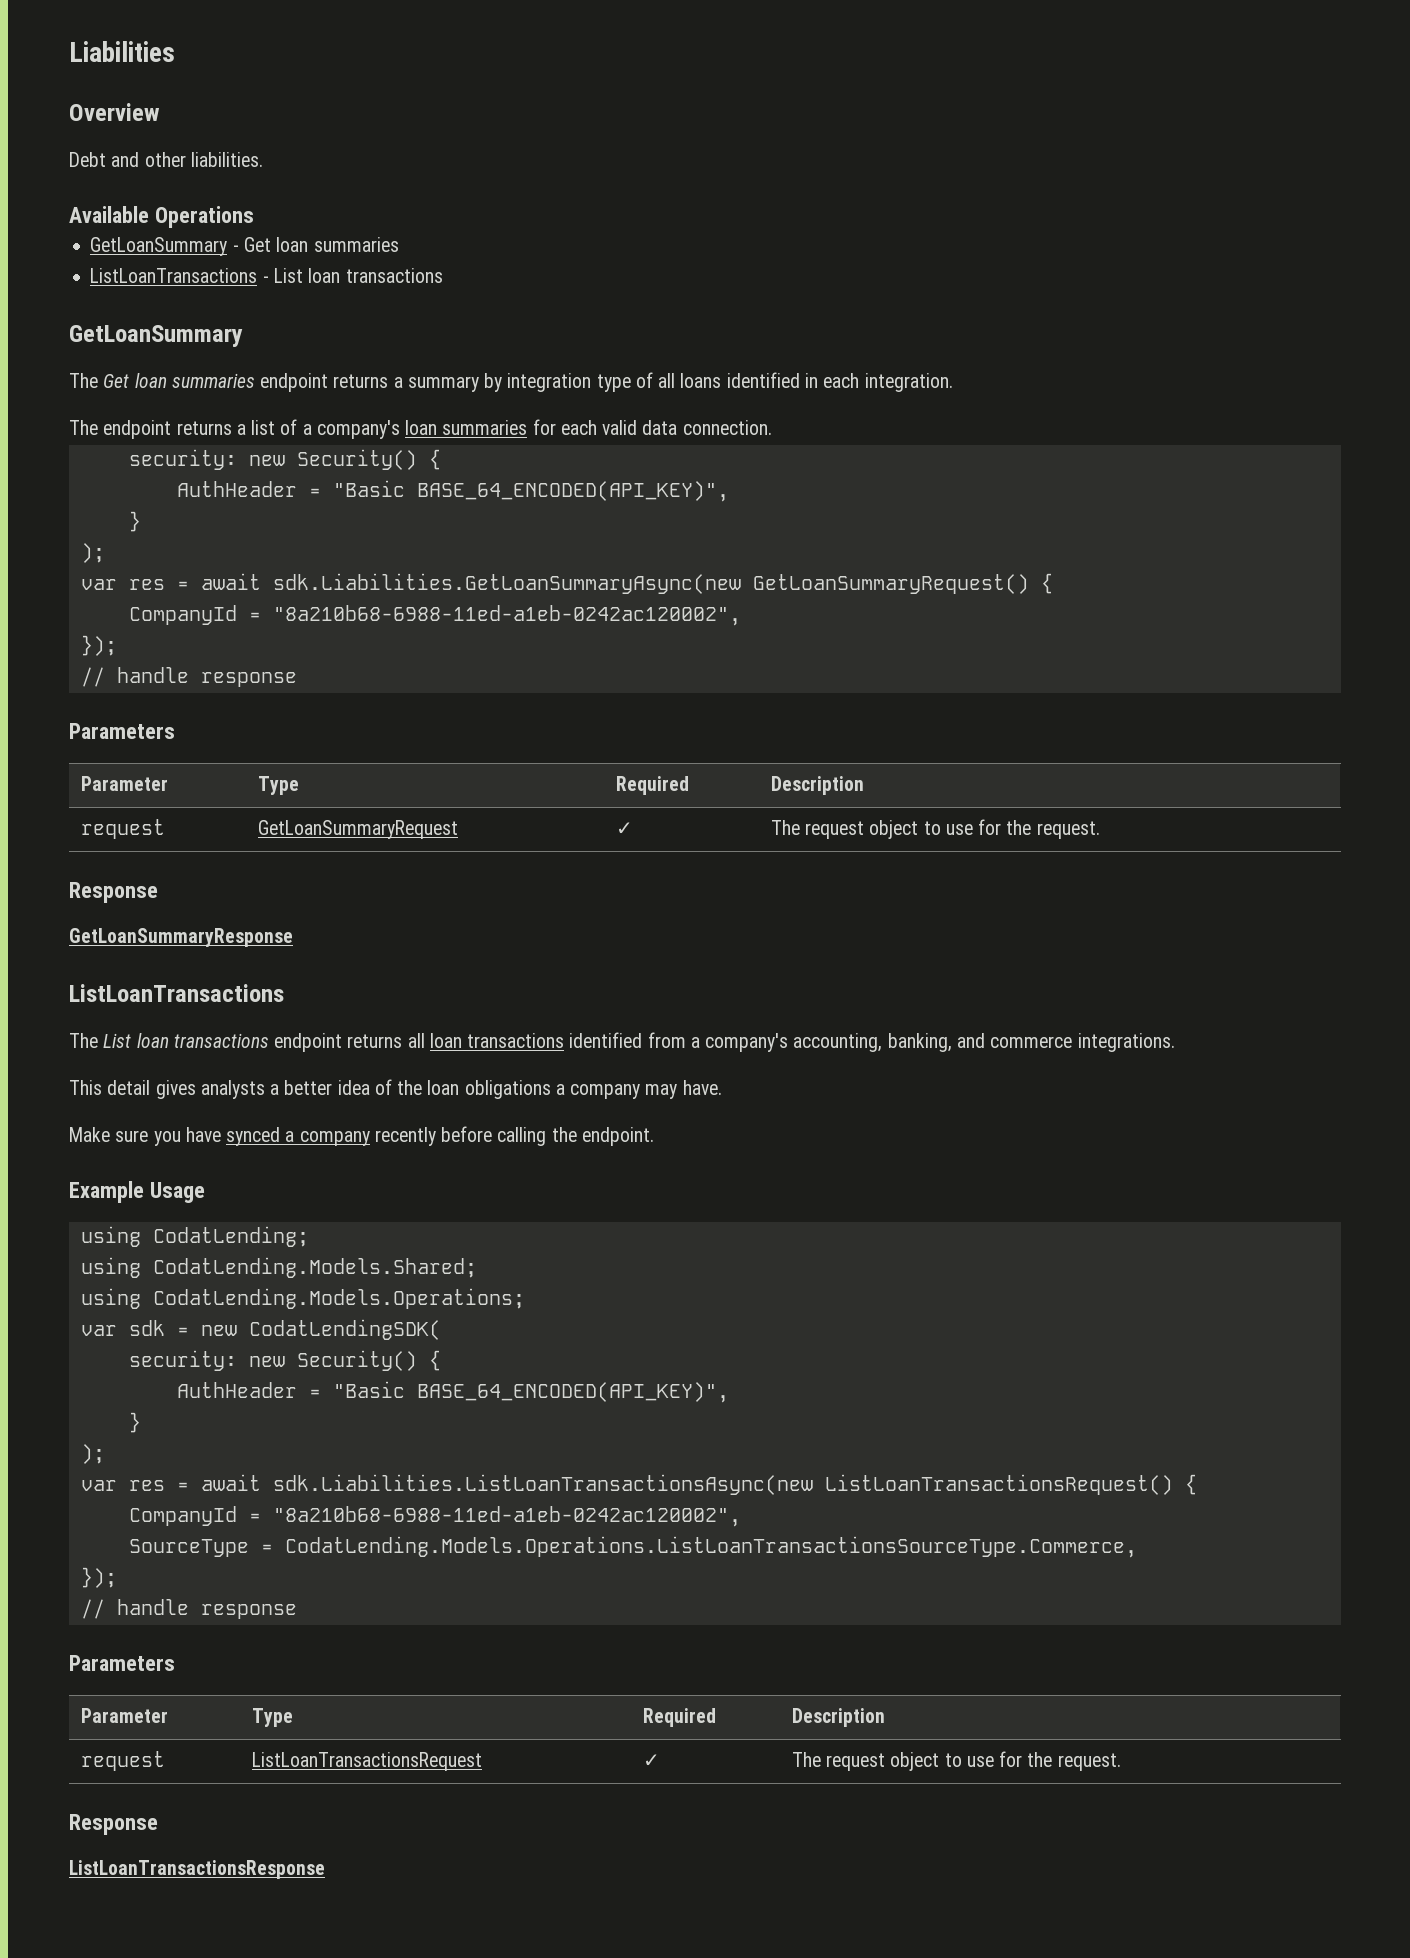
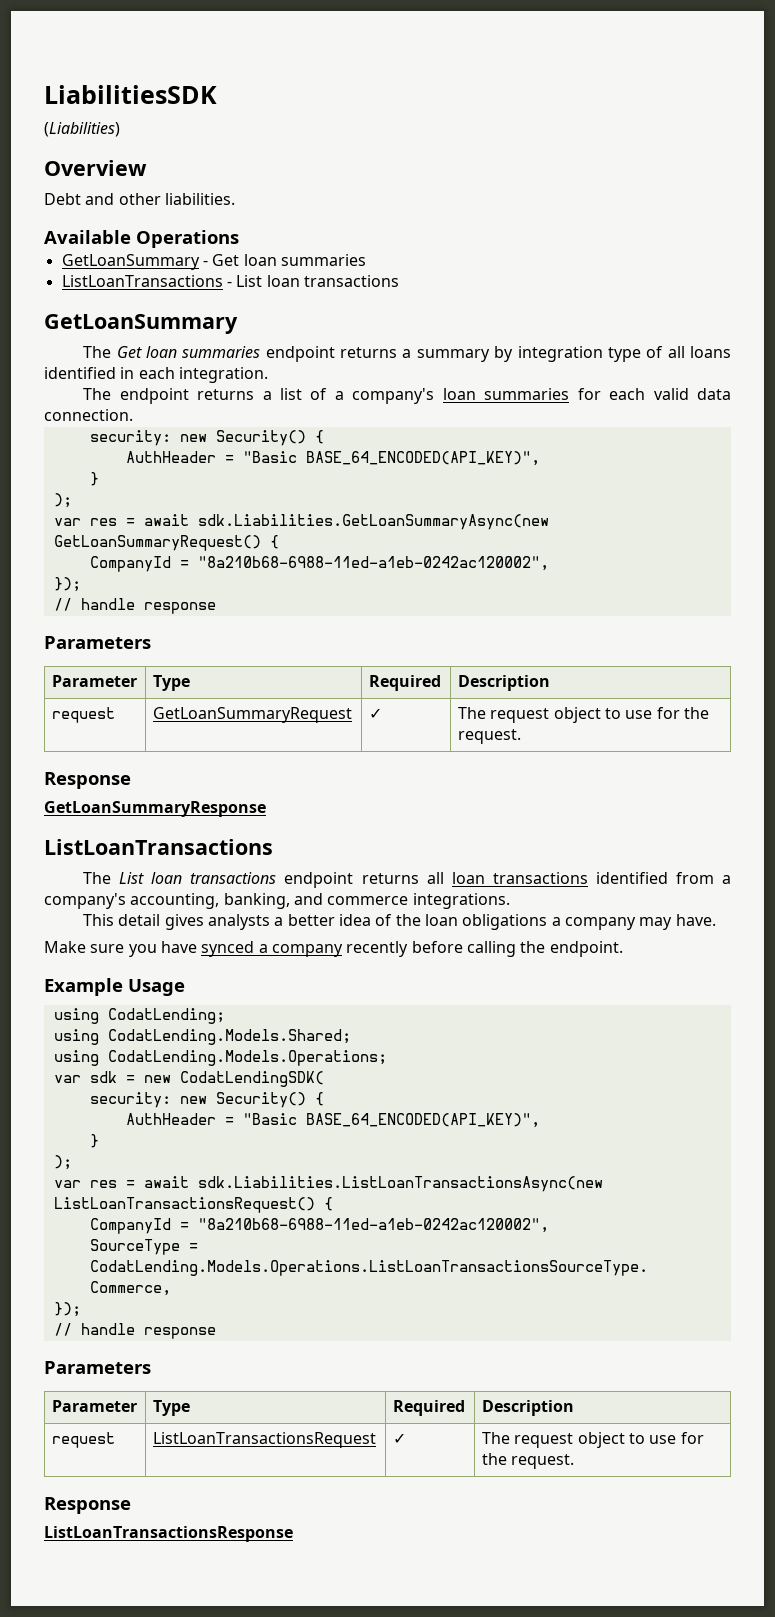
[69,41,175,62] Liabilities -> [44,85,217,104] [44,122,120,137] LiabilitiesSDK // (Liabilities)

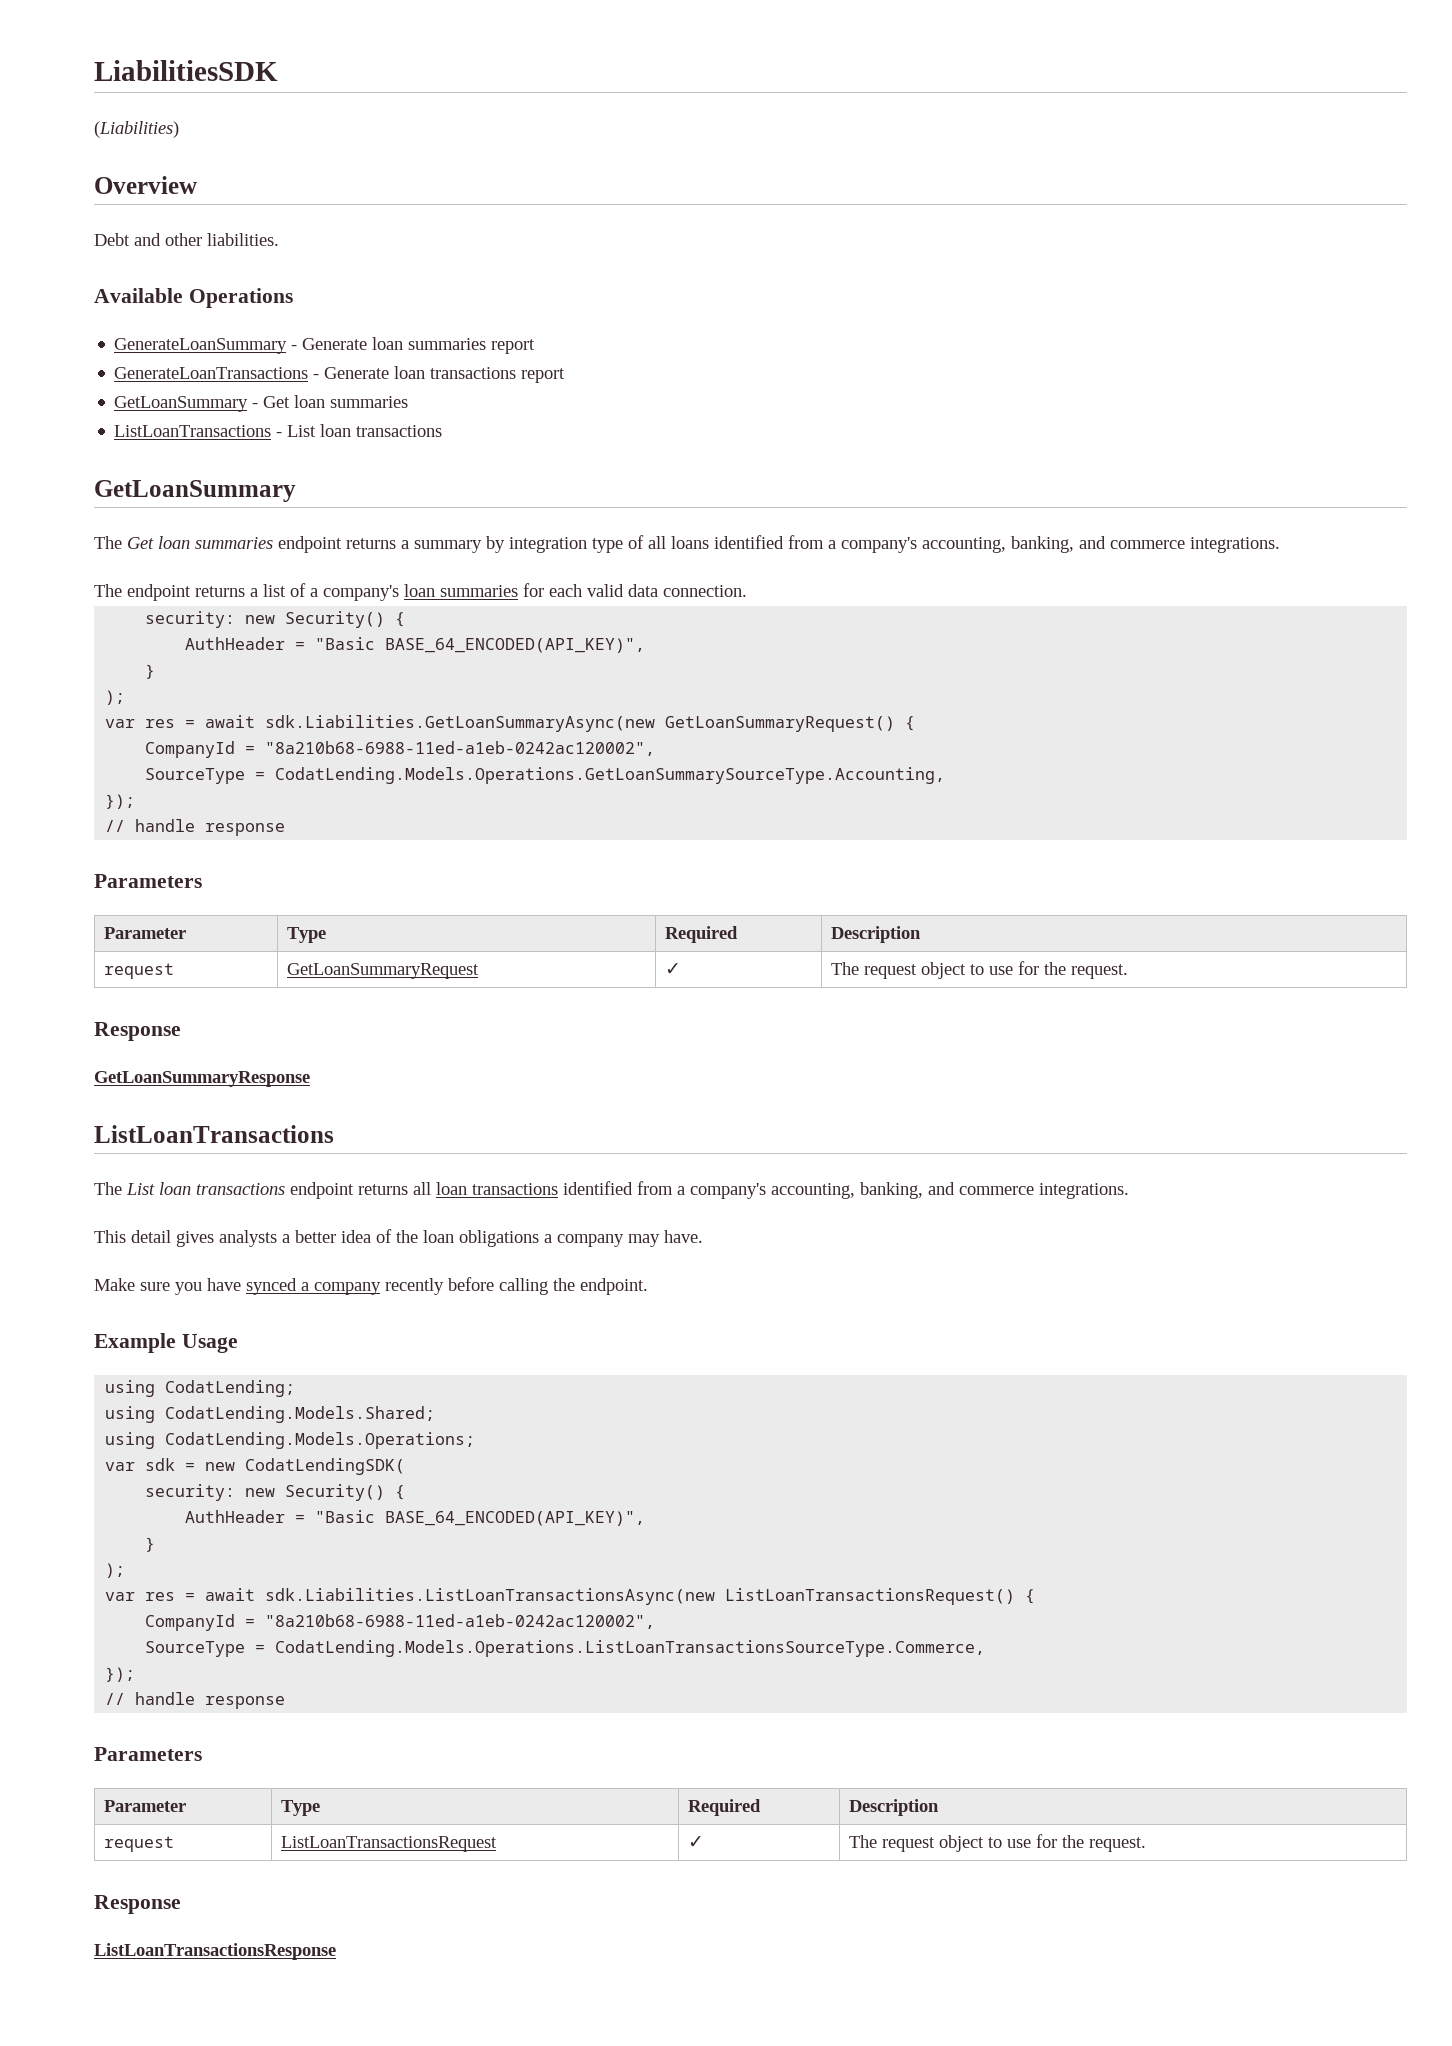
(239, 239) none -> [114,337,536,354] [114,366,566,383] // GenerateLoanSummary - Generate loan summaries report // GenerateLoanTransactions - Generate loan transactions report
[120,367,268,383] in each integration. -> [788,535,1280,553] from a company's accounting, banking, and commerce integrations.
(549, 563) none -> [145,767,946,784] // SourceType = CodatLending.Models.Operations.GetLoanSummarySourceType.Accounting,

